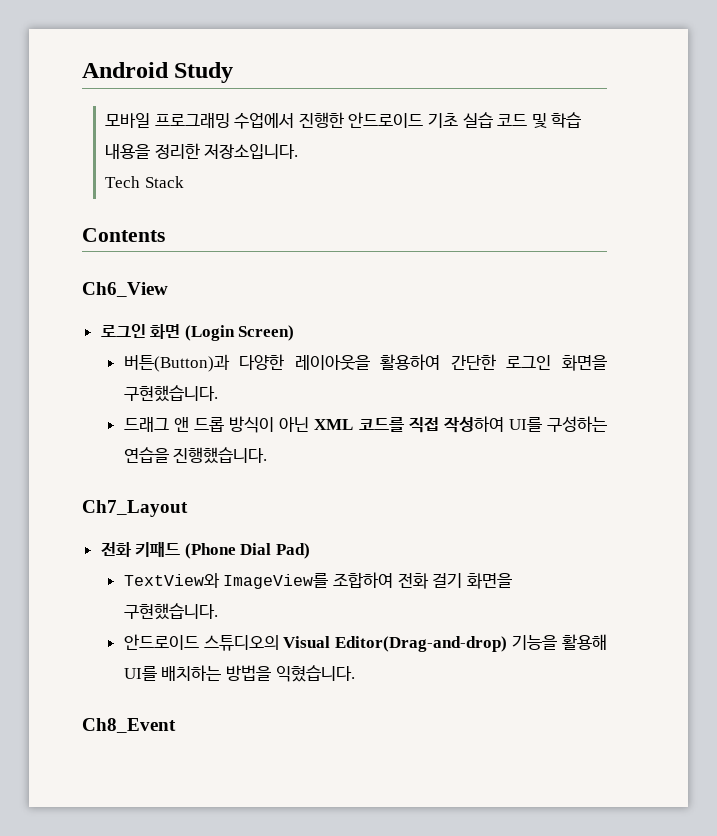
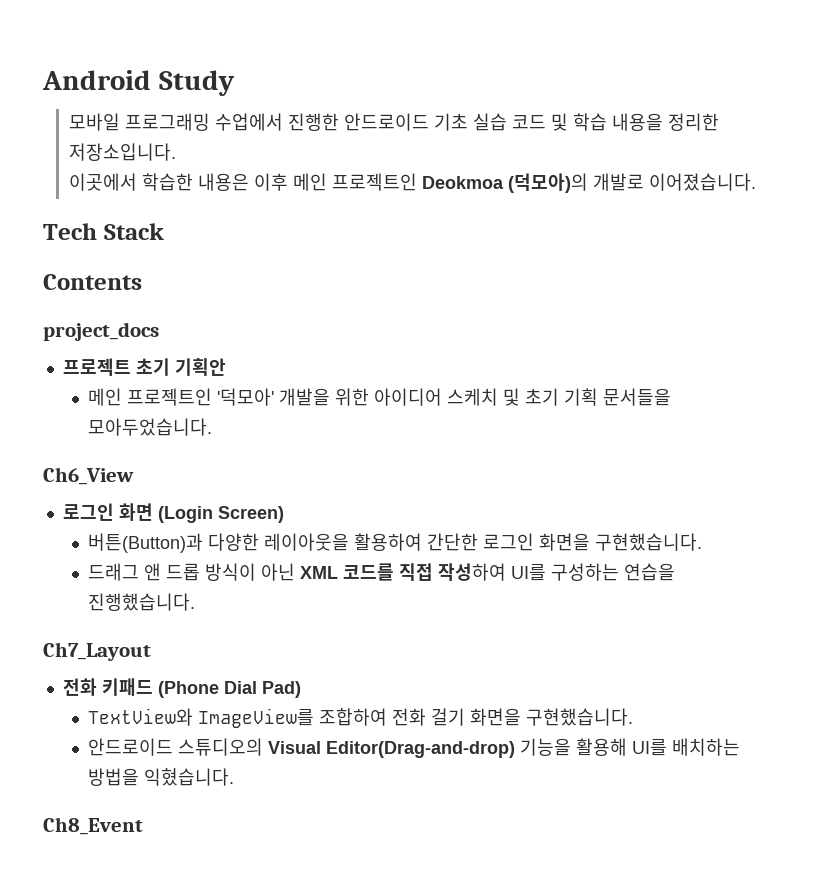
[105,176,184,188] [82,228,165,242] Tech Stack // Contents -> [68,173,756,193] [43,223,164,240] [43,274,142,290] [43,322,159,341] [62,358,226,376] [88,388,672,406] [88,418,213,436] 이곳에서 학습한 내용은 이후 메인 프로젝트인 Deokmoa (덕모아)의 개발로 이어졌습니다. // Tech Stack // Contents // project_docs // 프로젝트 초기 기획안 // 메인 프로젝트인 '덕모아' 개발을 위한 아이디어 스케치 및 초기 기획 문서들을 모아두었습니다.

